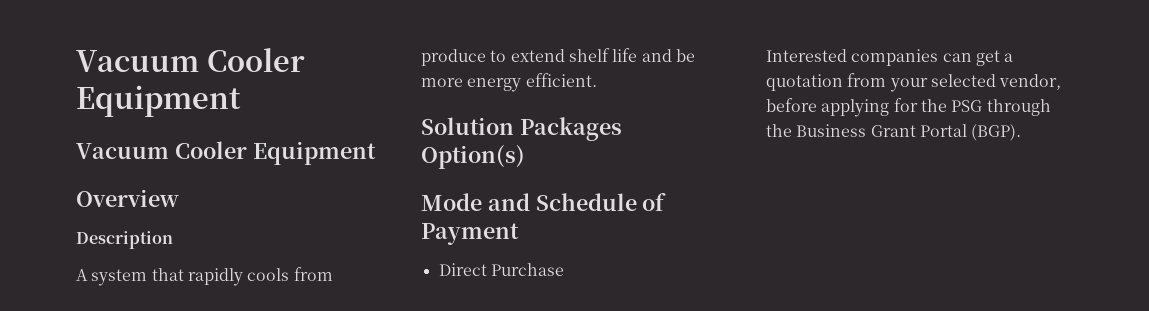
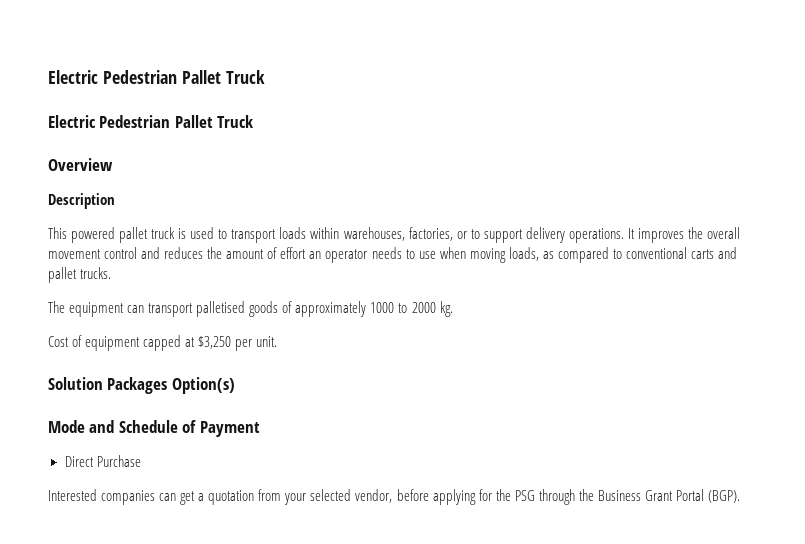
[76,48,305,72] [76,85,241,117] [76,141,376,165] [76,189,179,207] [76,231,173,249] [76,267,333,286] [421,48,695,66] [421,73,597,92] Vacuum Cooler Equipment // Vacuum Cooler Equipment // Overview // Description // A system that rapidly cools from produce to extend shelf life and be more energy efficient. -> [48,70,265,84] [48,115,254,128] [48,158,113,171] [48,193,115,209] [48,227,740,243] [48,247,738,263] [48,267,112,283] [48,301,453,317] [48,335,278,351] Electric Pedestrian Pallet Truck // Electric Pedestrian Pallet Truck // Overview // Description // This powered pallet truck is used to transport loads within warehouses, factories, or to support delivery operations. It improves the overall movement control and reduces the amount of effort an operator needs to use when moving loads, as compared to conventional carts and pallet trucks. // The equipment can transport palletised goods of approximately 1000 to 2000 kg. // Cost of equipment capped at $3,250 per unit.

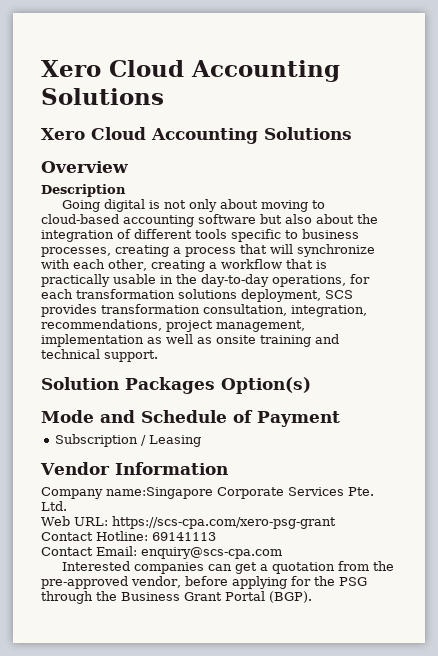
[48,70,265,84] [48,115,254,128] [48,158,113,171] [48,193,115,209] [48,227,740,243] [48,247,738,263] [48,267,112,283] [48,301,453,317] [48,335,278,351] Electric Pedestrian Pallet Truck // Electric Pedestrian Pallet Truck // Overview // Description // This powered pallet truck is used to transport loads within warehouses, factories, or to support delivery operations. It improves the overall movement control and reduces the amount of effort an operator needs to use when moving loads, as compared to conventional carts and pallet trucks. // The equipment can transport palletised goods of approximately 1000 to 2000 kg. // Cost of equipment capped at $3,250 per unit. -> [41,60,340,82] [41,88,164,105] [41,127,352,144] [41,161,128,173] [41,184,126,197] [61,199,325,212] [41,214,378,227] [41,229,359,242] [41,244,375,257] [41,259,327,272] [41,274,370,287] [41,289,353,302] [41,304,367,317] [41,319,305,332] [41,334,339,347] [41,349,158,362] Xero Cloud Accounting Solutions // Xero Cloud Accounting Solutions // Overview // Description // Going digital is not only about moving to cloud-based accounting software but also about the integration of different tools specific to business processes, creating a process that will synchronize with each other, creating a workflow that is practically usable in the day-to-day operations, for each transformation solutions deployment, SCS provides transformation consultation, integration, recommendations, project management, implementation as well as onsite training and technical support.
[64,455,141,467] Direct Purchase -> [54,434,201,447] [40,462,228,475] [41,487,374,499] [41,501,67,511] [41,516,336,529] [41,531,216,541] [41,546,282,559] Subscription / Leasing // Vendor Information // Company name:Singapore Corporate Services Pte. Ltd. // Web URL: https://scs-cpa.com/xero-psg-grant // Contact Hotline: 69141113 // Contact Email: enquiry@scs-cpa.com
[284,489,352,505] your selected -> [372,561,394,571] [41,576,128,589] the pre-approved

